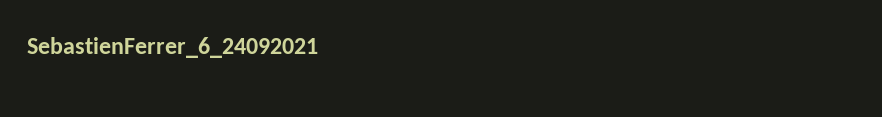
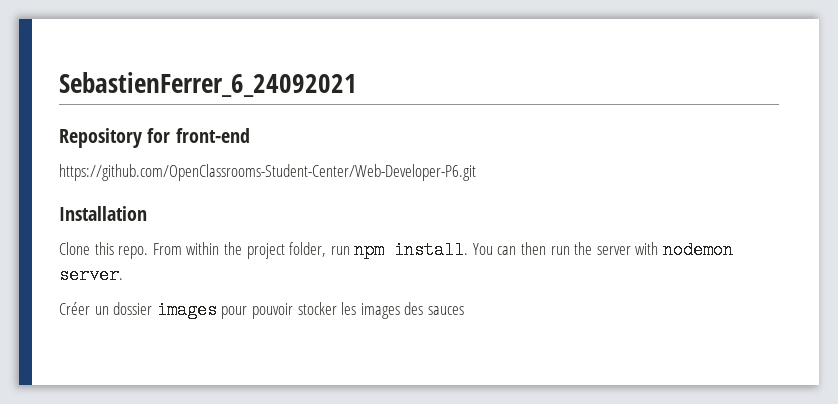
(318, 47) none -> [59,128,250,148] [59,164,476,181] [59,206,147,221] [59,241,734,259] [59,266,123,284] [59,301,464,319] // Repository for front-end // https://github.com/OpenClassrooms-Student-Center/Web-Developer-P6.git // Installation // Clone this repo. From within the project folder, run npm install. You can then run the server with nodemon server. // Créer un dossier images pour pouvoir stocker les images des sauces

